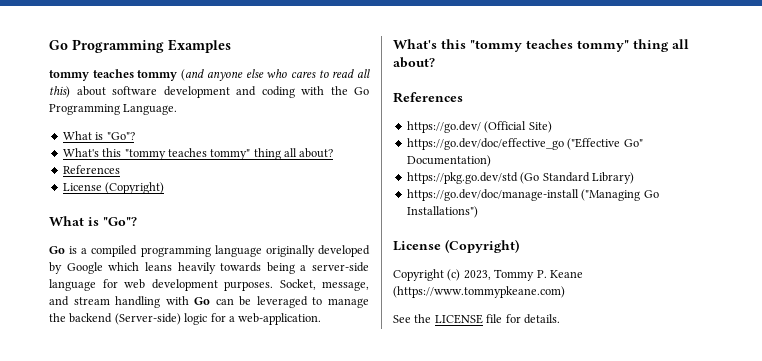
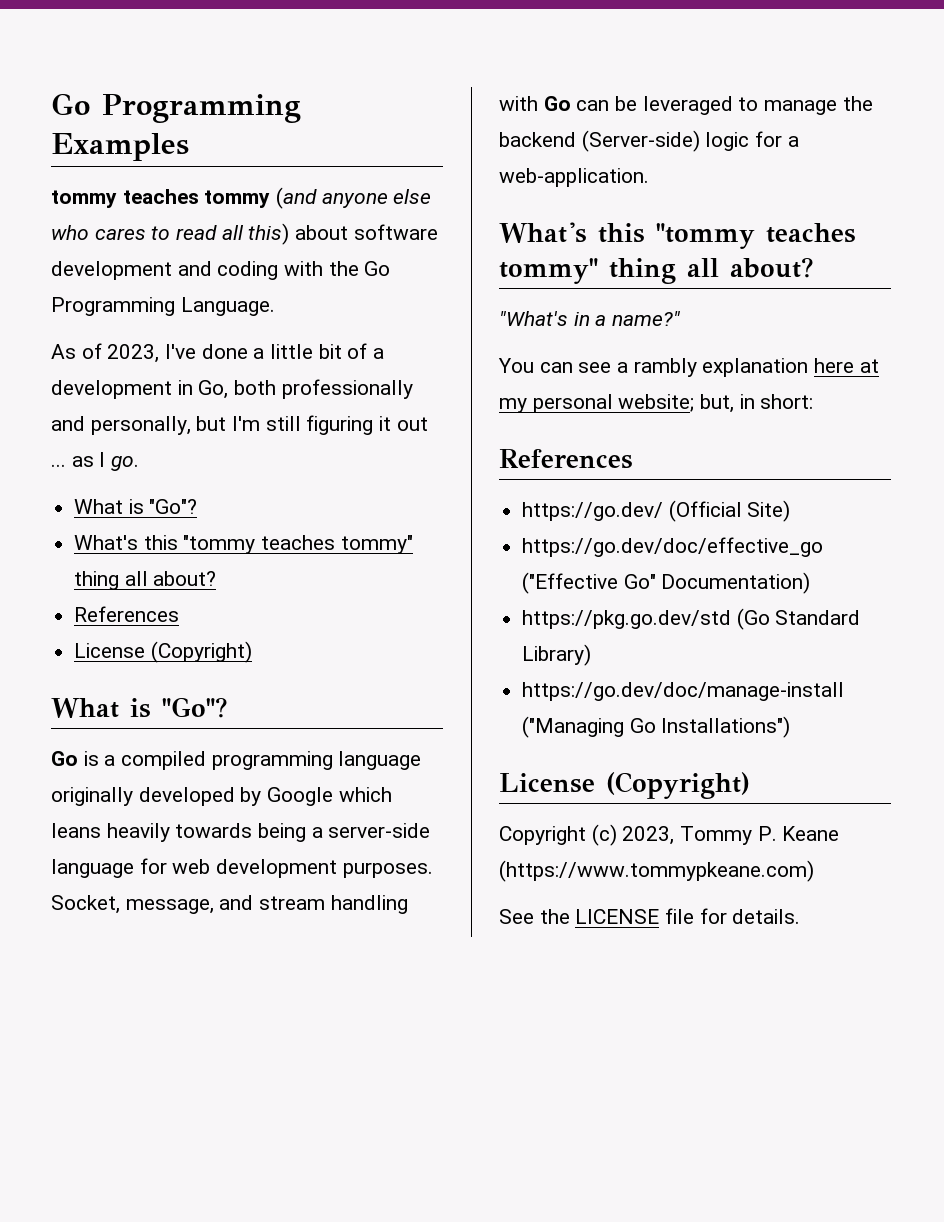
(178, 109) none -> [51,343,385,363] [51,379,413,399] [51,415,428,435] [51,452,140,471] // As of 2023, I've done a little bit of a development in Go, both professionally and personally, but I'm still figuring it out ... as I go.
(435, 62) none -> [499,311,681,326] [498,358,879,377] [499,394,814,413] // "What's in a name?" // You can see a rambly explanation here at my personal website; but, in short:

